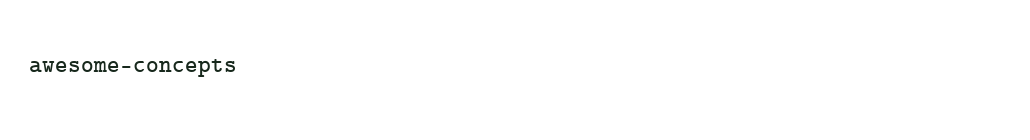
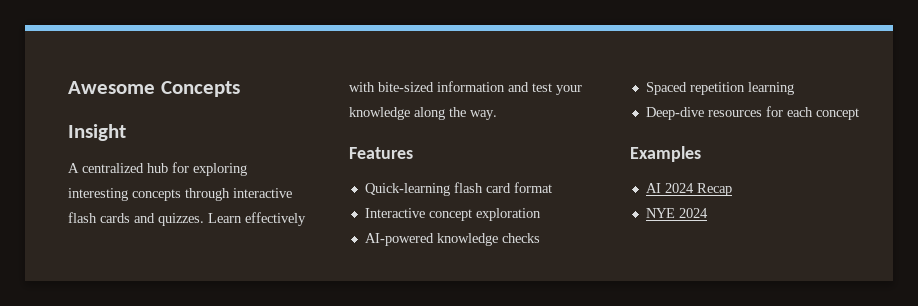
[29,59,237,77] awesome-concepts -> [68,81,240,97] [68,124,126,141] [68,162,247,176] [68,188,292,201] [68,212,306,226] [349,81,582,95] [349,107,497,120] [349,147,413,159] [364,182,552,196] [364,208,541,221] [364,233,540,246] [645,82,794,95] [645,106,859,120] [630,146,701,162] [645,183,732,196] [645,208,708,218] Awesome Concepts // Insight // A centralized hub for exploring interesting concepts through interactive flash cards and quizzes. Learn effectively with bite-sized information and test your knowledge along the way. // Features // Quick-learning flash card format // Interactive concept exploration // AI-powered knowledge checks // Spaced repetition learning // Deep-dive resources for each concept // Examples // AI 2024 Recap // NYE 2024

